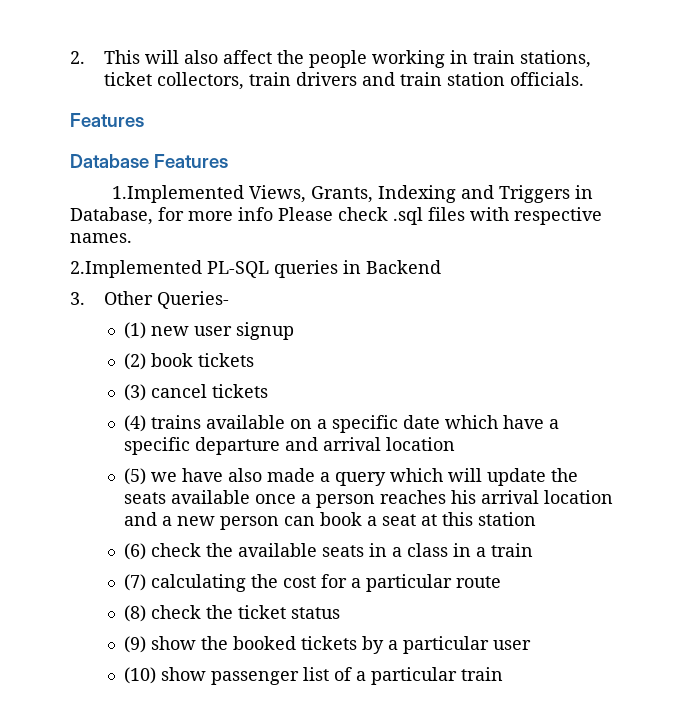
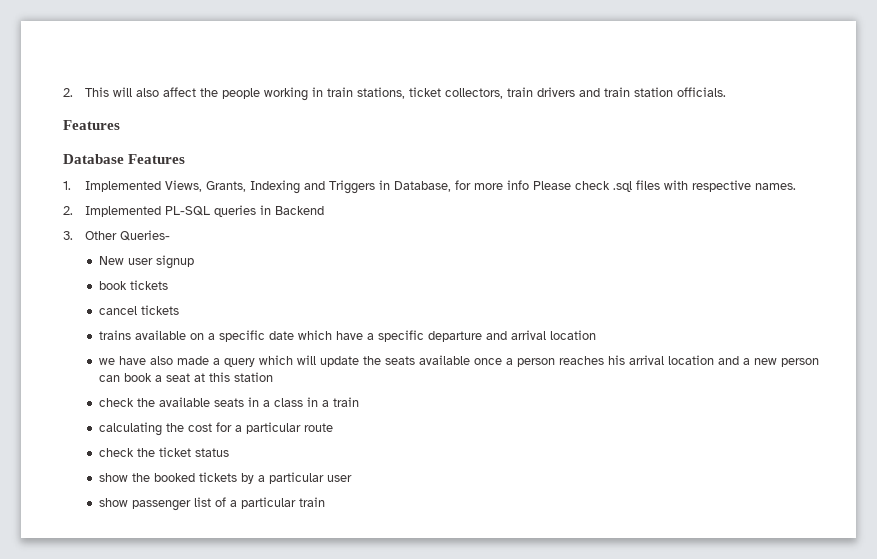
[111,185,244,203] 1.Implemented -> [63,181,161,192] 1. Implemented
[70,260,202,278] 2.Implemented -> [63,206,161,217] 2. Implemented
[124,322,190,339] (1) new -> [99,256,125,265] New
[124,353,147,370] (2) -> (195, 262) none
[124,384,147,401] (3) -> (169, 285) none
[124,415,147,432] (4) -> (180, 310) none
[124,468,147,485] (5) -> (597, 335) none
[124,543,147,560] (6) -> (274, 377) none
[124,574,147,591] (7) -> (360, 402) none
[124,605,147,622] (8) -> (334, 427) none
[124,636,147,653] (9) -> (230, 452) none
[124,667,157,684] (10) -> (353, 478) none

